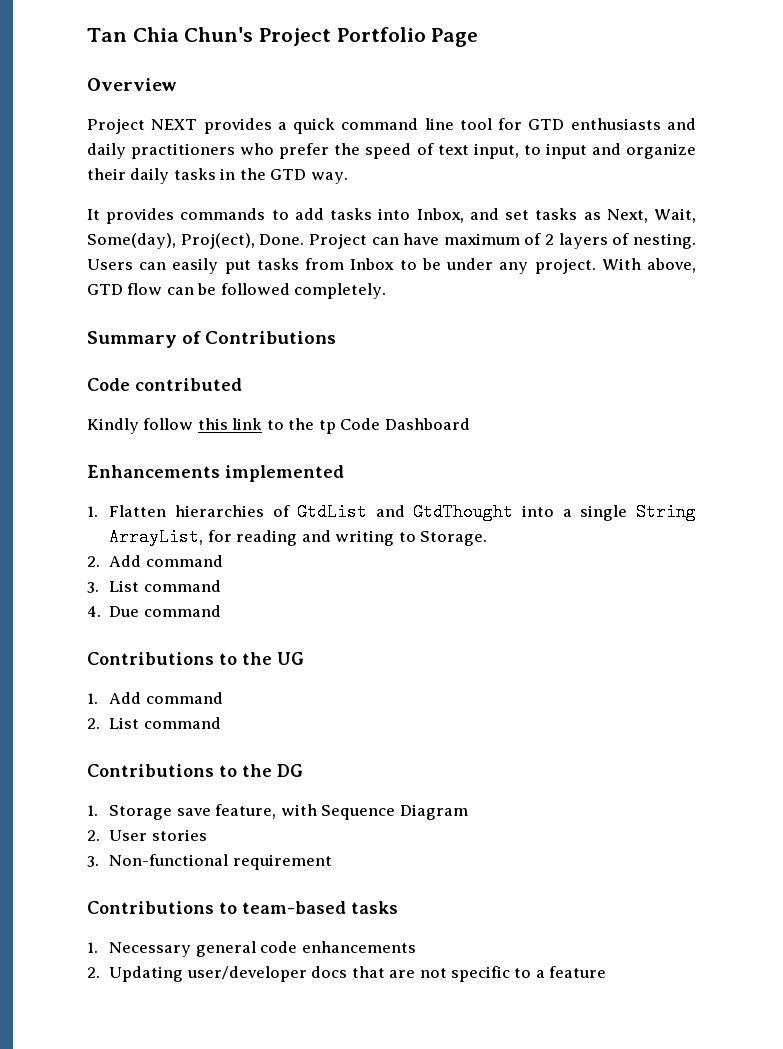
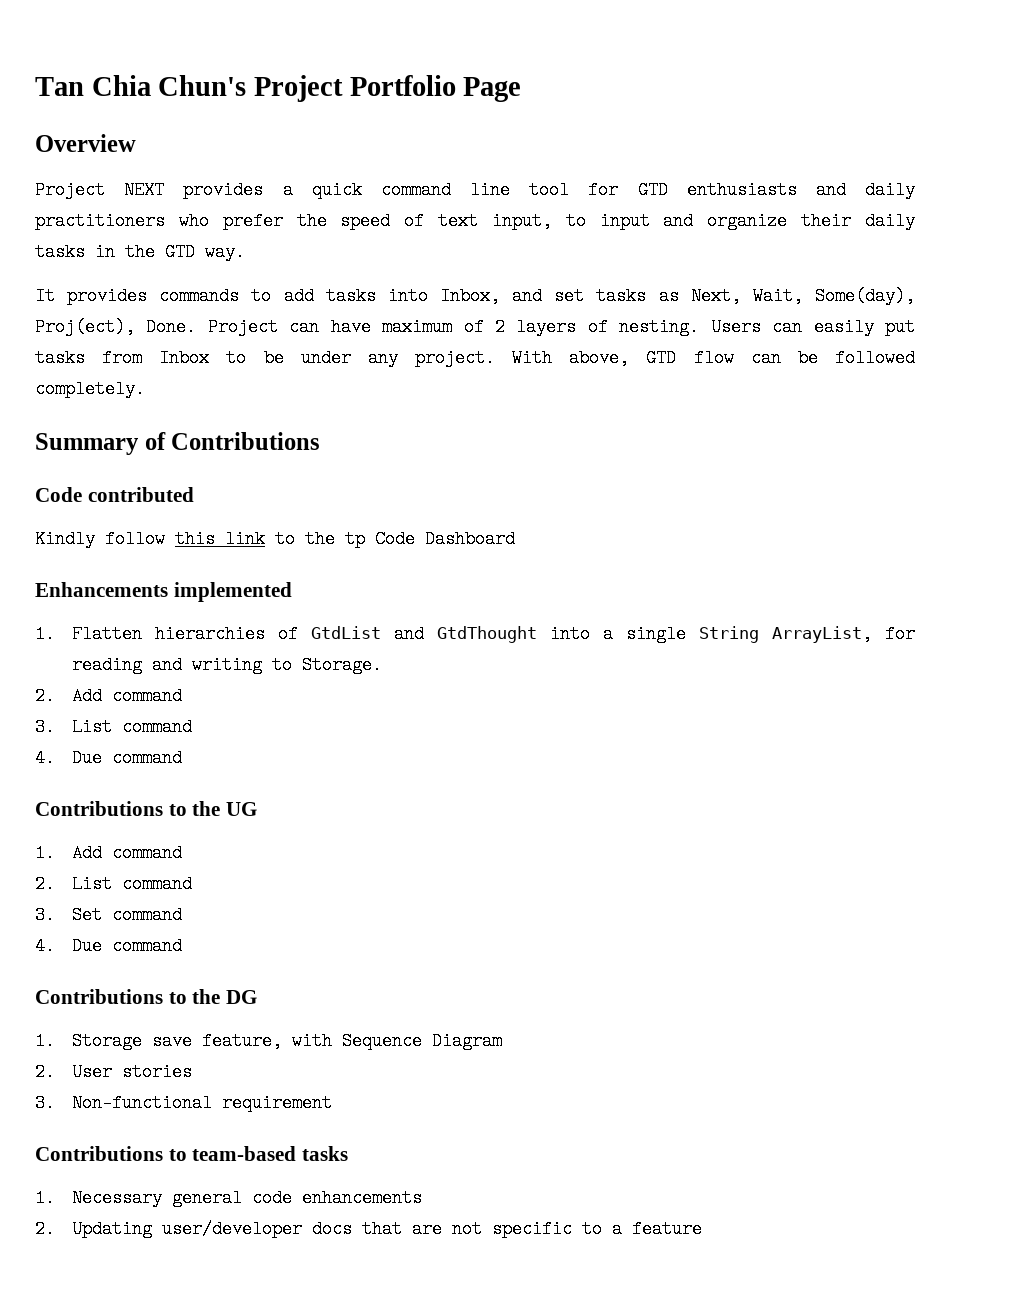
(221, 723) none -> [35,906,183,924] [35,937,183,955] // 3. Set command // 4. Due command

